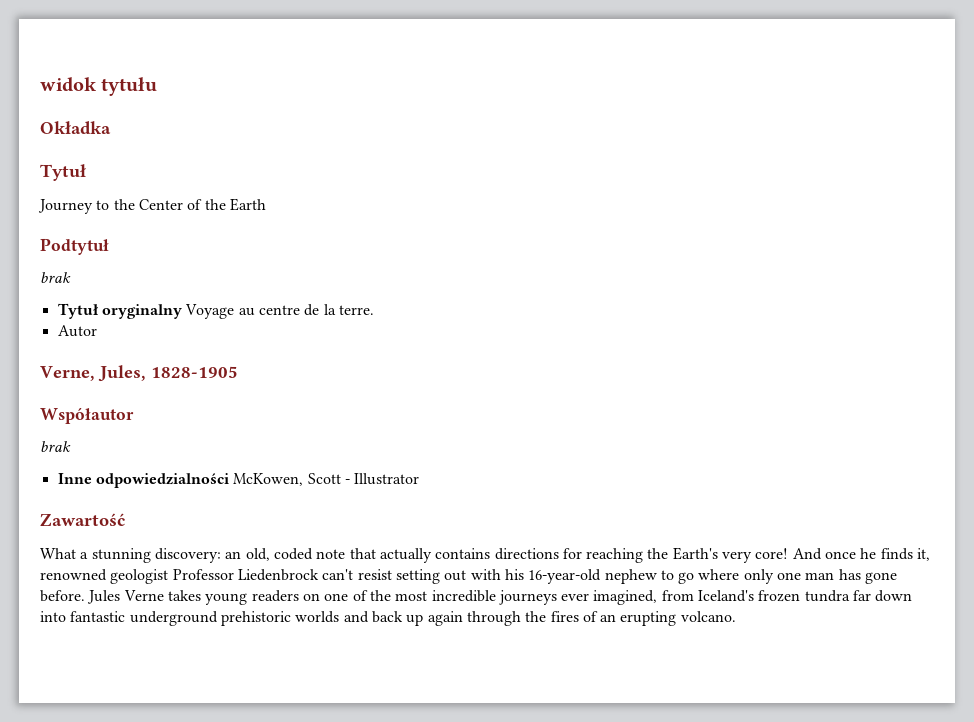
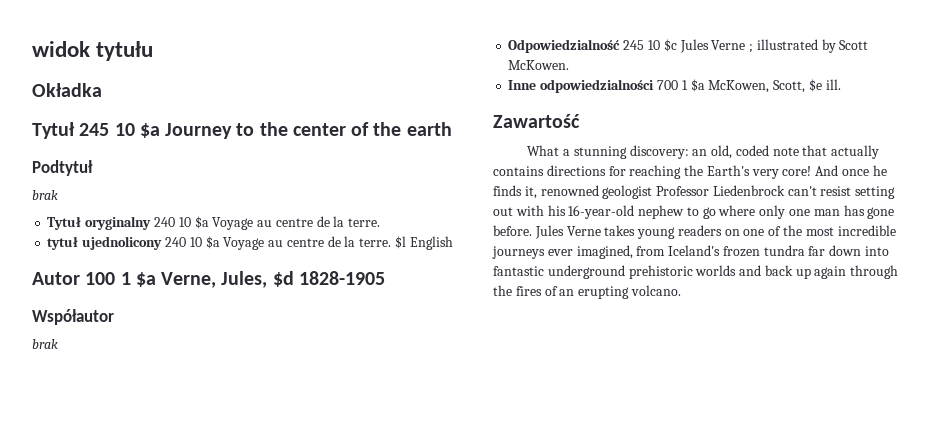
(86, 172) // -> [79,123,160,138] 245 10 $a
[138,198,266,211] Center of the Earth -> [292,122,452,136] center of the earth
(182, 311) none -> [153,216,209,229] 240 10 $a
[57,325,97,337] Autor // -> [47,236,453,250] [32,272,156,287] tytuł ujednolicony 240 10 $a Voyage au centre de la terre. $l English // Autor 100 1 $a
(146, 373) none -> [272,271,294,287] $d
[57,473,420,488] Inne odpowiedzialności McKowen, Scott - Illustrator -> [508,39,869,53] [508,60,570,70] [508,79,841,93] Odpowiedzialność 245 10 $c Jules Verne ; illustrated by Scott McKowen. // Inne odpowiedzialności 700 1 $a McKowen, Scott, $e ill.

